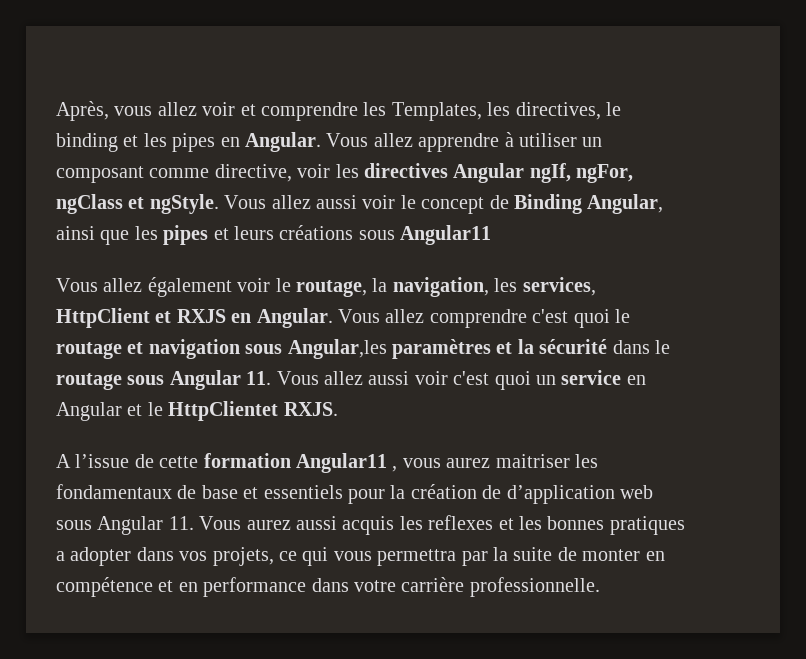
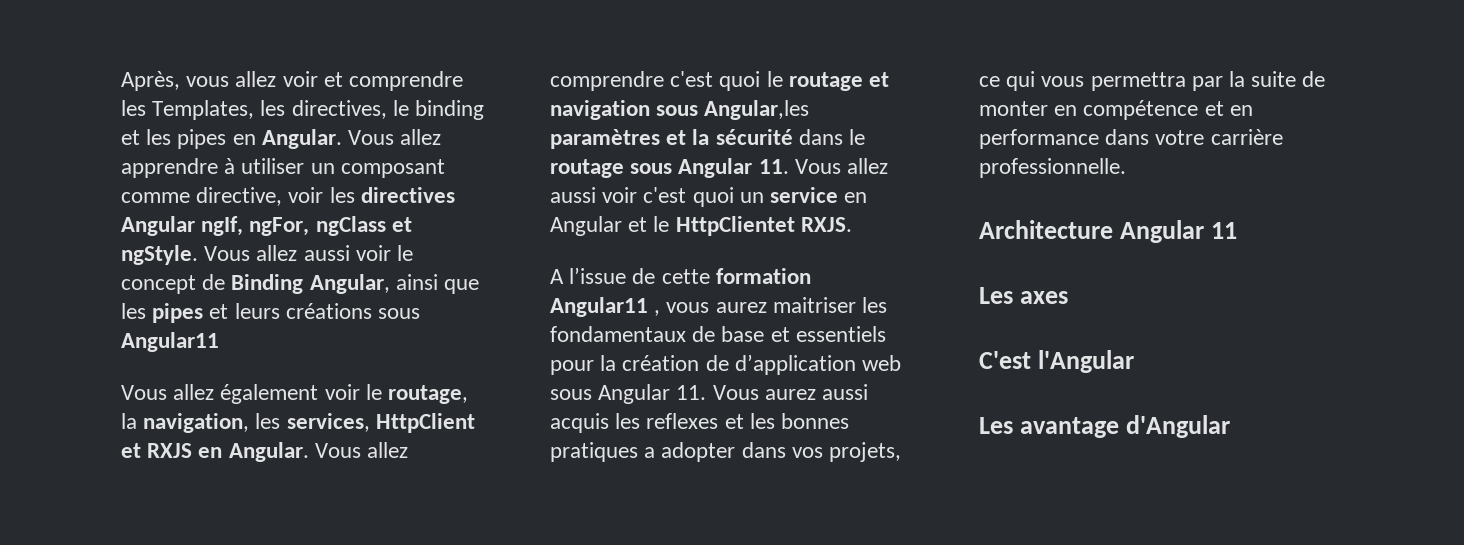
(600, 587) none -> [979,220,1237,243] [979,287,1068,304] [979,350,1134,373] [979,415,1230,438] // Architecture Angular 11 // Les axes // C'est l'Angular // Les avantage d'Angular

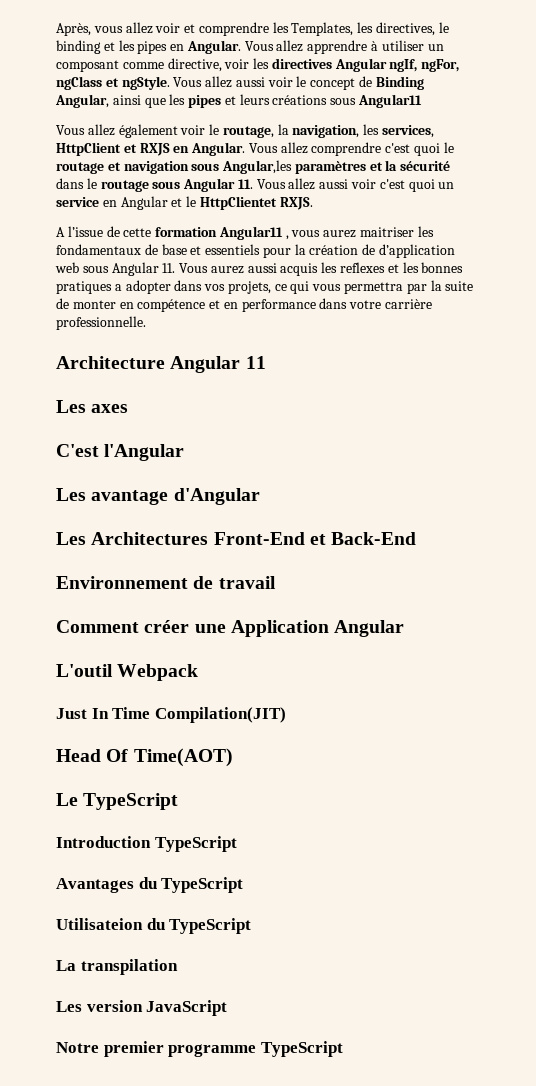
(1230, 426) none -> [56,532,417,545] [56,576,276,589] [56,620,405,637] [56,664,199,681] [56,707,286,723] [56,748,233,767] [56,793,179,810] [56,836,237,852] [56,877,244,893] [56,918,252,934] [56,959,178,975] [56,1000,228,1016] [56,1041,343,1057] // Les Architectures Front-End et Back-End // Environnement de travail // Comment créer une Application Angular // L'outil Webpack // Just In Time Compilation(JIT) // Head Of Time(AOT) // Le TypeScript // Introduction TypeScript // Avantages du TypeScript // Utilisateion du TypeScript // La transpilation // Les version JavaScript // Notre premier programme TypeScript

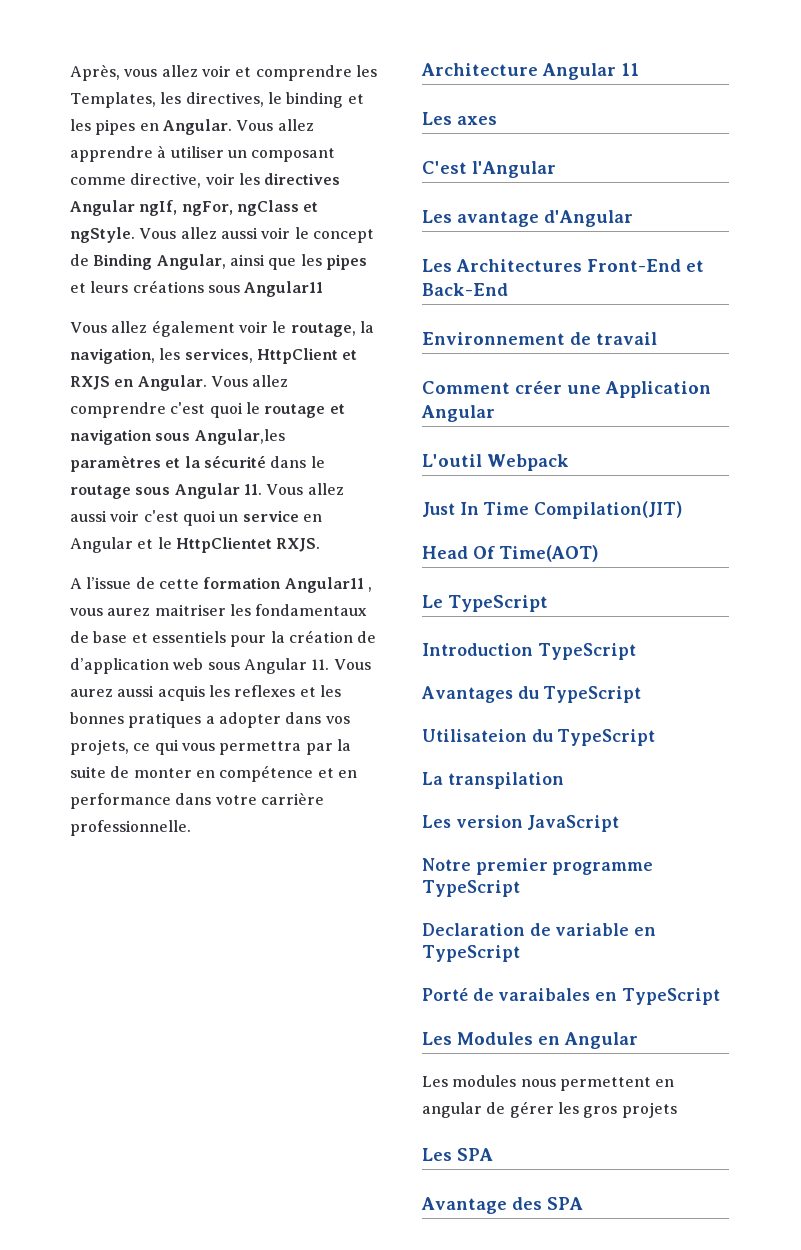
(343, 1049) none -> [422,923,657,936] [422,945,520,962] [422,987,720,1005] [422,1032,638,1049] [422,1075,675,1091] [422,1101,677,1118] [422,1148,493,1161] [421,1197,583,1214] // Declaration de variable en TypeScript // Porté de varaibales en TypeScript // Les Modules en Angular // Les modules nous permettent en angular de gérer les gros projets // Les SPA // Avantage des SPA

